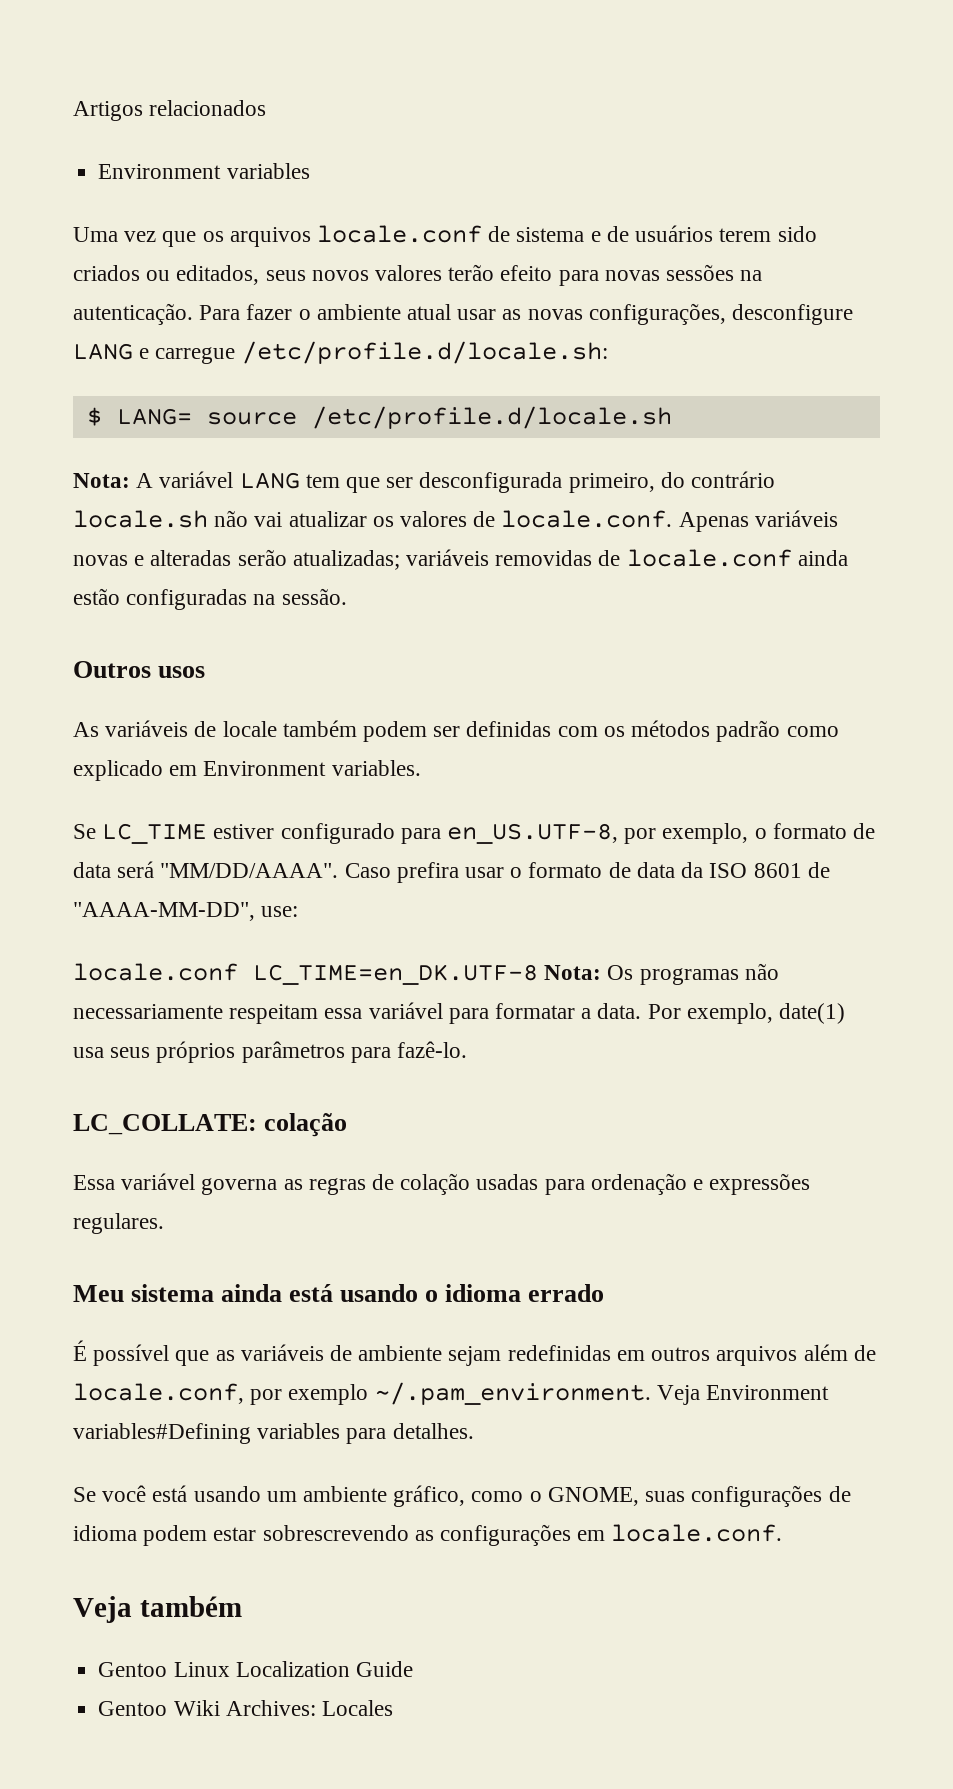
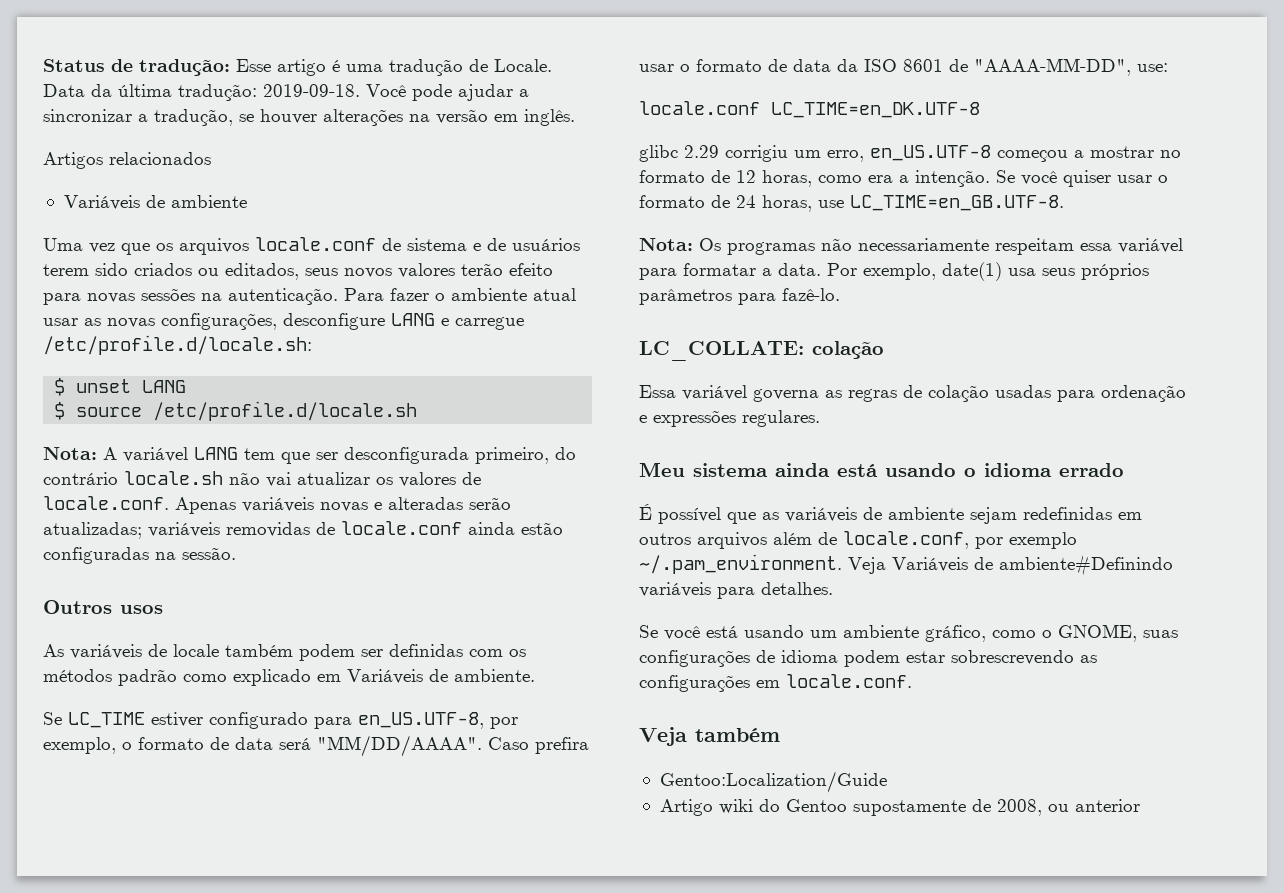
(73, 111) none -> [43,59,552,76] [43,84,529,101] [43,109,575,126] Status de tradução: Esse artigo é uma tradução de Locale. Data da última tradução: 2019-09-18. Você pode ajudar a sincronizar a tradução, se houver alterações na versão em inglês. //
[98,163,310,179] Environment variables -> [63,195,247,210] Variáveis de ambiente
[116,408,192,425] LANG= -> [76,379,187,393] [54,402,66,420] unset LANG // $
[203,760,421,776] Environment variables. -> [347,669,535,684] Variáveis de ambiente.
(538, 974) none -> [639,145,1181,162] [639,170,1168,187] [639,195,1064,212] // glibc 2.29 corrigiu um erro, en_US.UTF-8 começou a mostrar no formato de 12 horas, como era a intenção. Se você quiser usar o formato de 24 horas, use LC_TIME=en_GB.UTF-8. //
[706,1385,830,1400] [73,1423,341,1444] Environment variables#Defining variables -> [892,555,1173,576] [639,582,711,597] Variáveis de ambiente#Definindo variáveis
[98,1661,413,1677] [98,1700,393,1716] Gentoo Linux Localization Guide // Gentoo Wiki Archives: Locales -> [659,771,887,793] [659,799,1140,816] Gentoo:Localization/Guide // Artigo wiki do Gentoo supostamente de 2008, ou anterior

